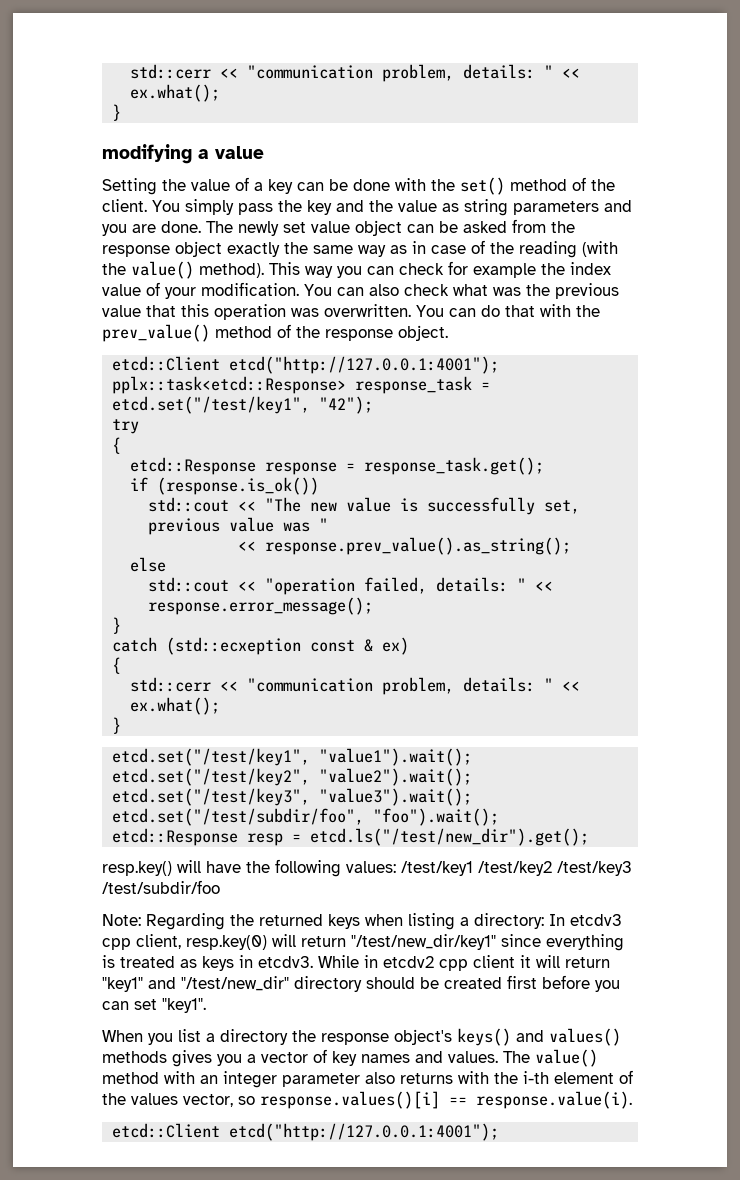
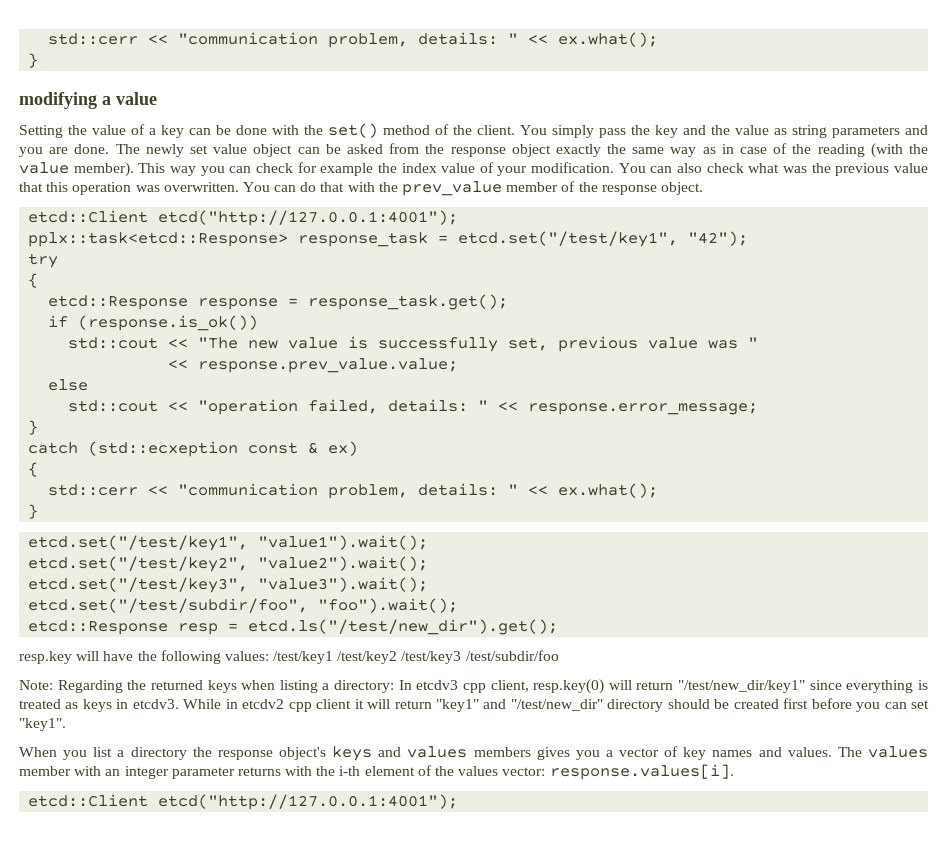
[131,261,264,279] value() method). -> [19,162,134,177] value member).
[102,324,272,342] prev_value() method -> [402,181,559,196] prev_value member
[265,537,572,555] response.prev_value().as_string(); -> [198,358,459,373] response.prev_value.value;
[148,597,374,615] response.error_message(); -> [528,403,759,415] response.error_message;
[102,861,172,876] resp.key() -> [19,651,72,664] resp.key
[457,1028,621,1046] [102,1051,167,1063] keys() and values() methods -> [332,746,531,761] keys and values members
[535,1049,598,1067] [102,1072,159,1084] value() method -> [867,746,928,758] [19,766,71,776] values member
[365,1072,395,1084] also -> (235, 773) none
[183,1091,632,1109] vector, so response.values()[i] == response.value(i). -> [502,764,734,780] vector: response.values[i].

